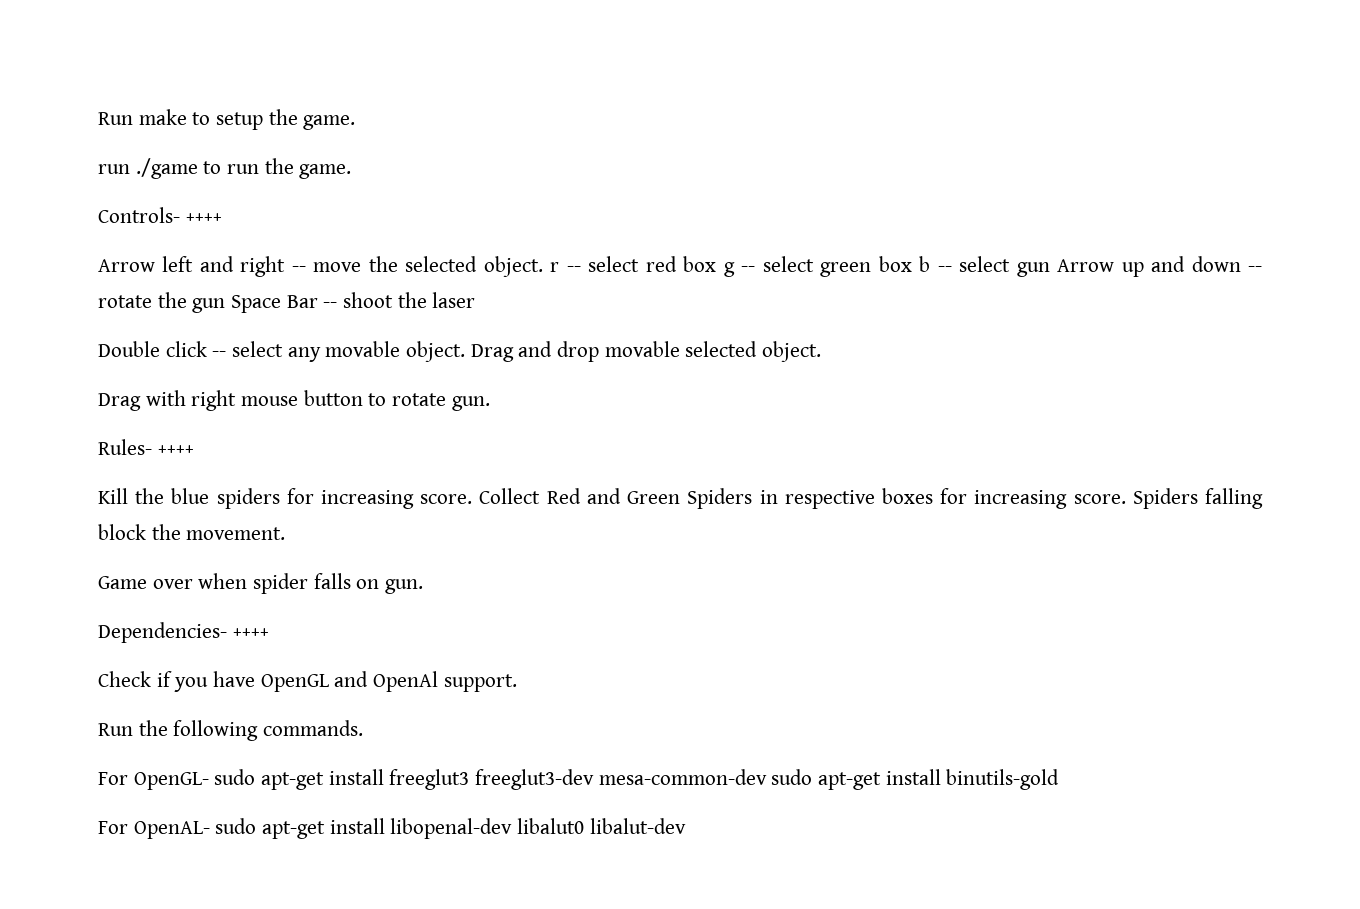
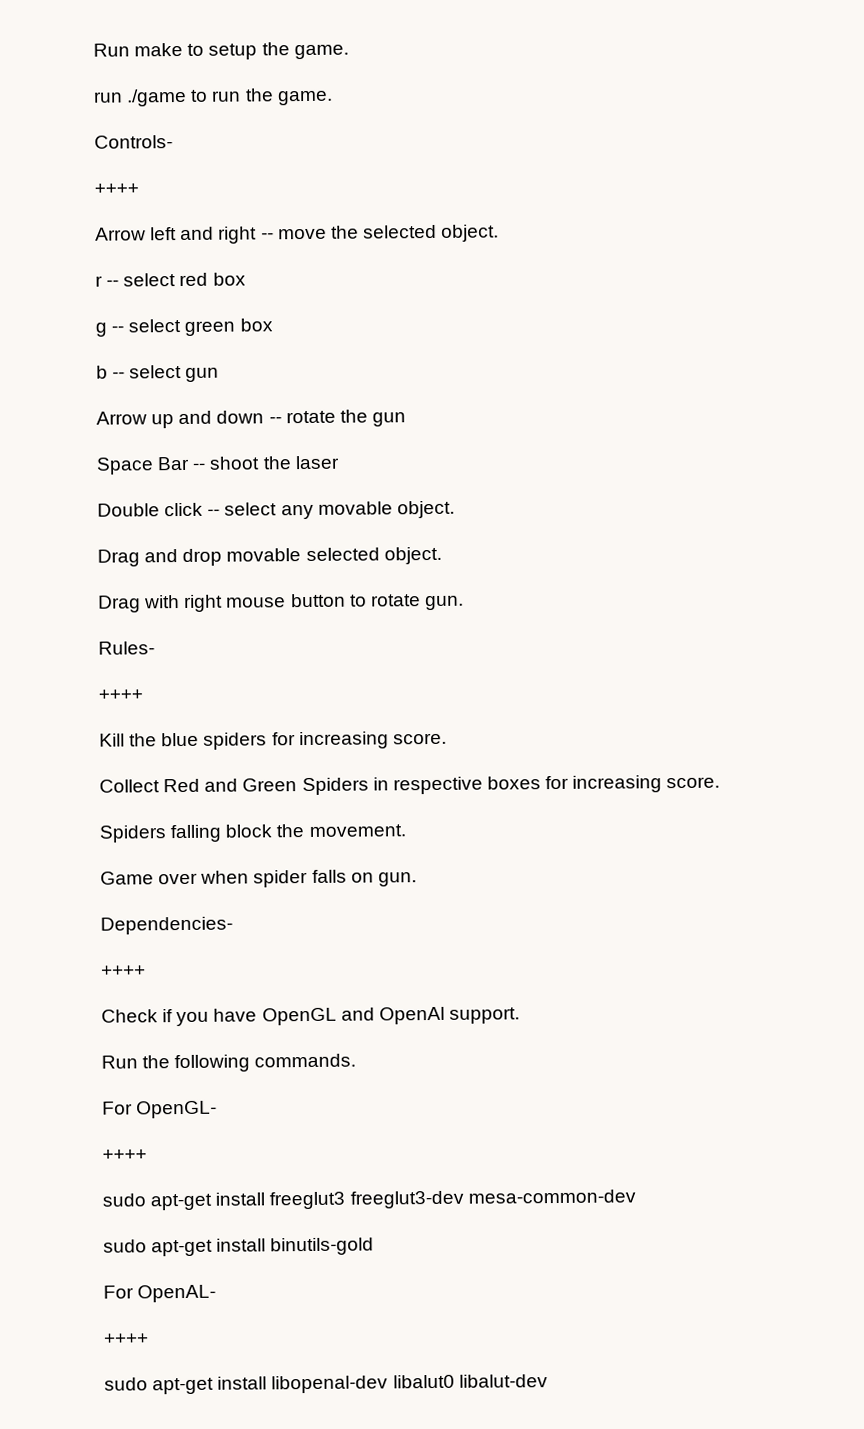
(180, 215) none -> (173, 142) //
(543, 266) none -> (500, 233) //
(717, 264) none -> (246, 279) //
(912, 264) none -> (273, 325) //
(1050, 269) none -> (220, 374) //
(226, 305) none -> (406, 419) //
(466, 351) none -> (455, 509) //
(152, 447) none -> (155, 648) //
(473, 499) none -> (447, 738) //
(1126, 499) none -> (721, 782) //
(227, 632) none -> (233, 925) //
(209, 781) none -> [102,1149,147,1161] // ++++ //
(767, 777) none -> (636, 1196) //
(210, 830) none -> [103,1333,149,1345] // ++++ //

